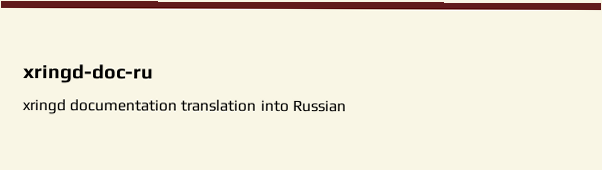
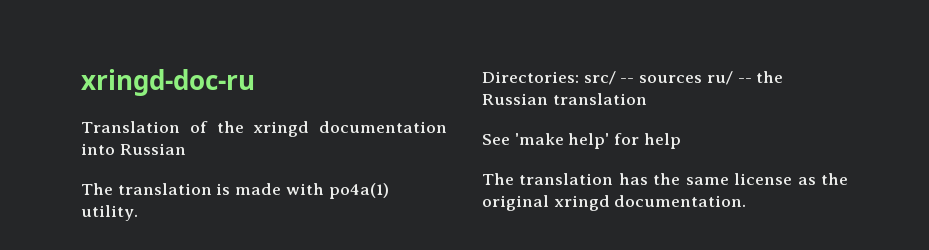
(154, 74) none -> [81,121,244,133] Translation of the
[180,99,257,112] translation -> (447, 127) none
(346, 106) none -> [81,183,389,199] [81,205,138,221] [482,71,784,85] [482,93,647,105] [482,133,681,149] [482,173,849,185] [482,195,747,211] // The translation is made with po4a(1) utility. // Directories: src/ -- sources ru/ -- the Russian translation // See 'make help' for help // The translation has the same license as the original xringd documentation.

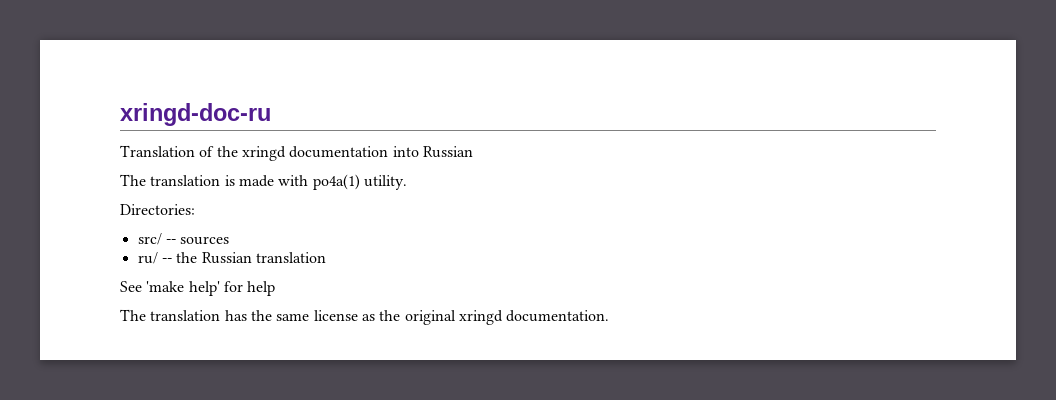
(579, 77) none -> (195, 209) //
(703, 79) none -> (230, 240) //

